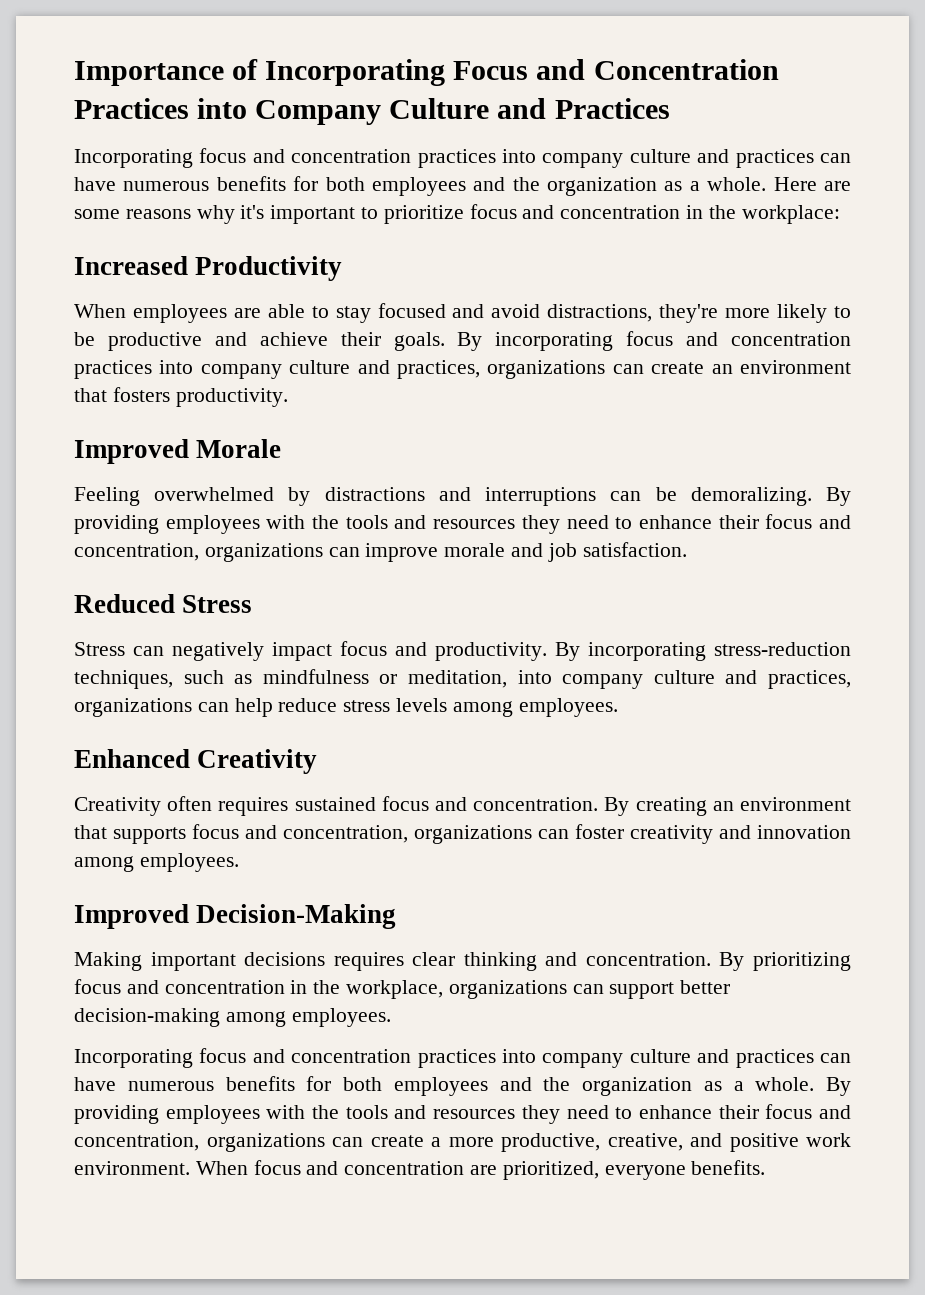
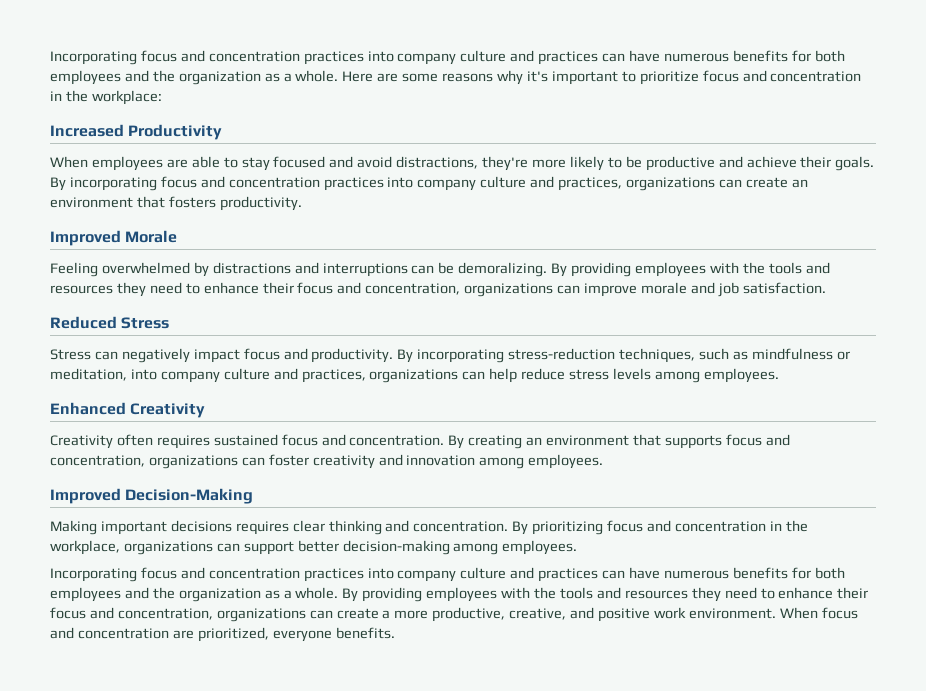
[74,59,779,86] [74,98,670,125] Importance of Incorporating Focus and Concentration Practices into Company Culture and Practices // -> (50, 58) none

